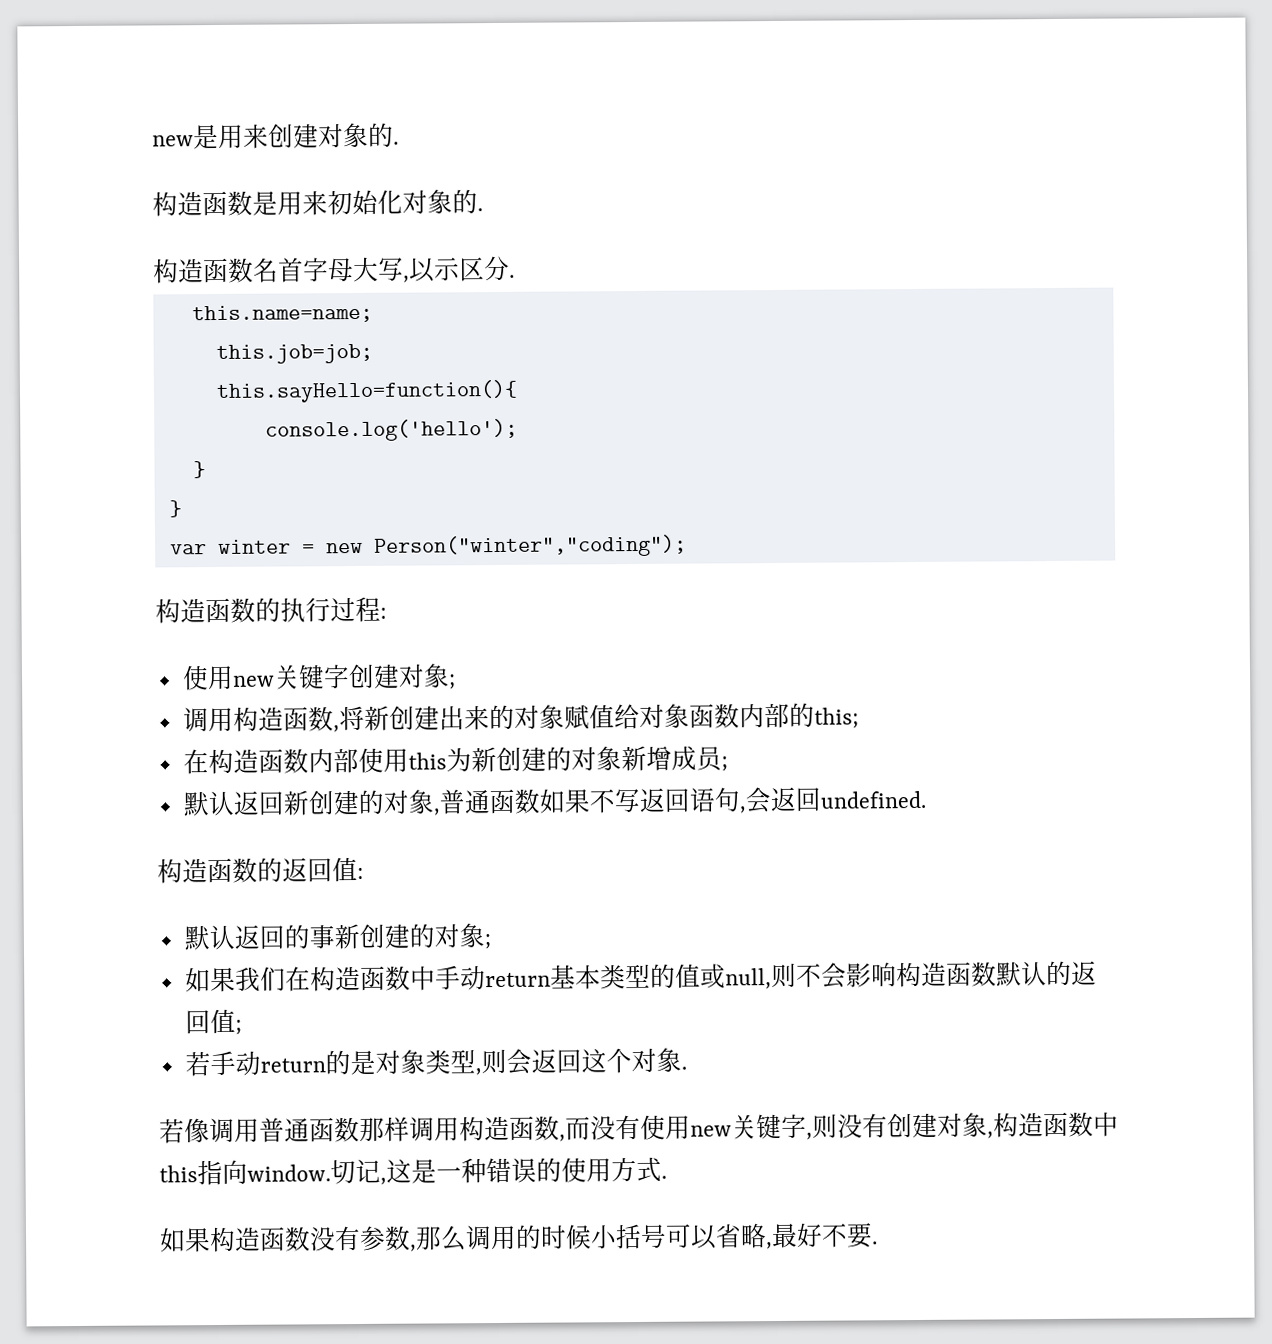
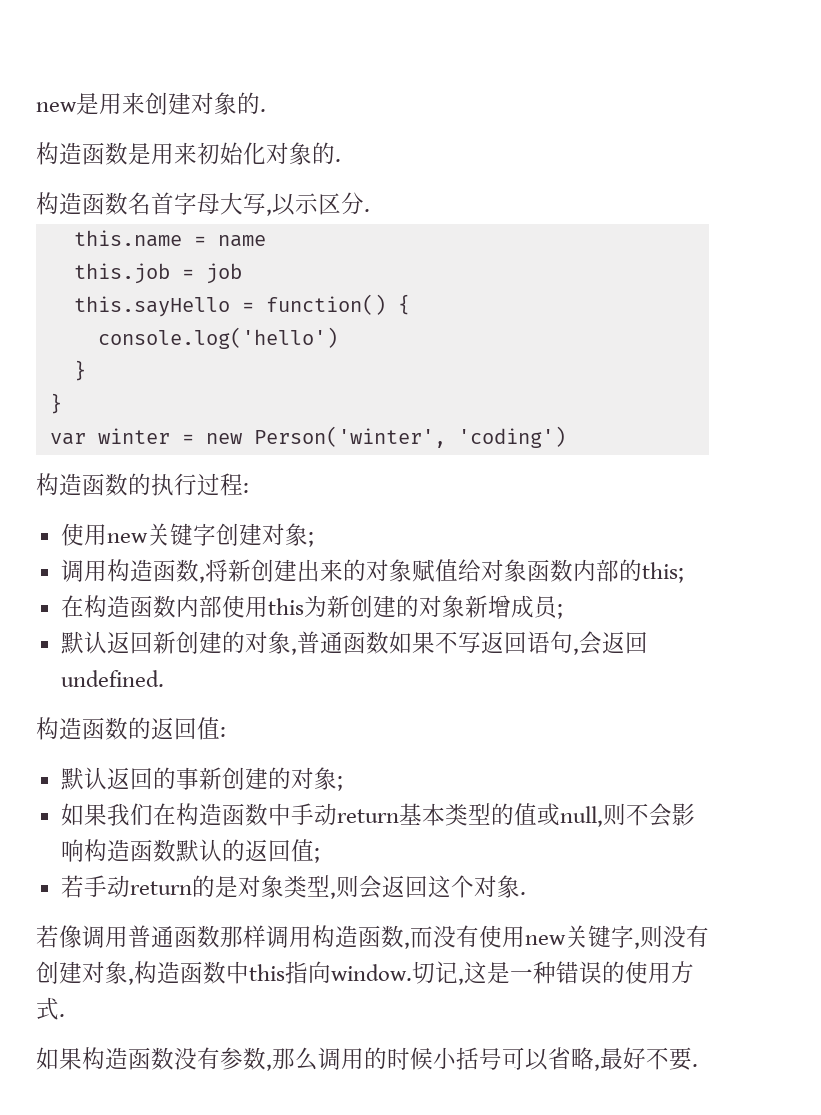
[191,304,373,324] [215,343,373,364] [215,379,518,403] [264,418,518,442] this.name=name; // this.job=job; // this.sayHello=function(){ // console.log('hello'); -> [73,230,266,247] [73,263,242,284] [73,294,410,317] [97,327,338,349] this.name = name // this.job = job // this.sayHello = function() { // console.log('hello')
[373,534,687,558] Person("winter","coding"); -> [253,426,566,448] Person('winter', 'coding')

